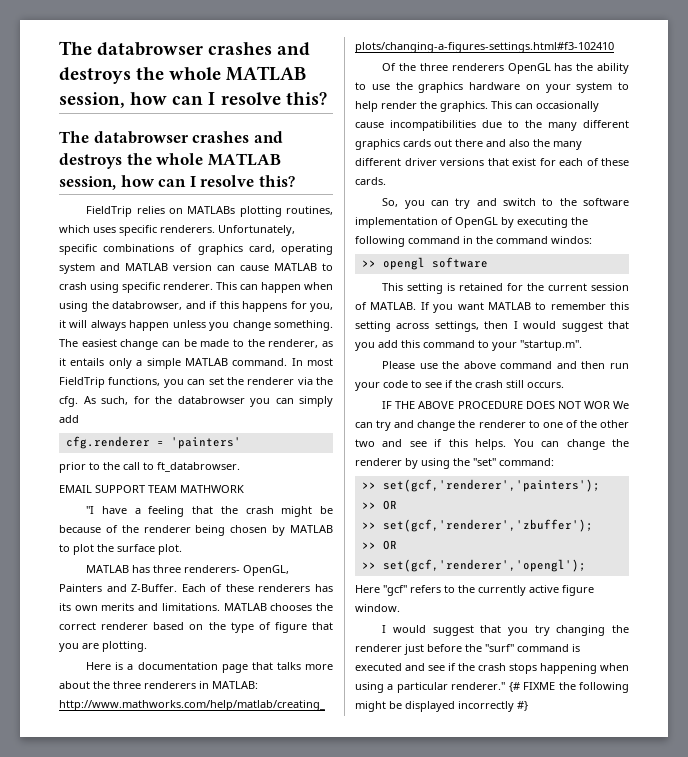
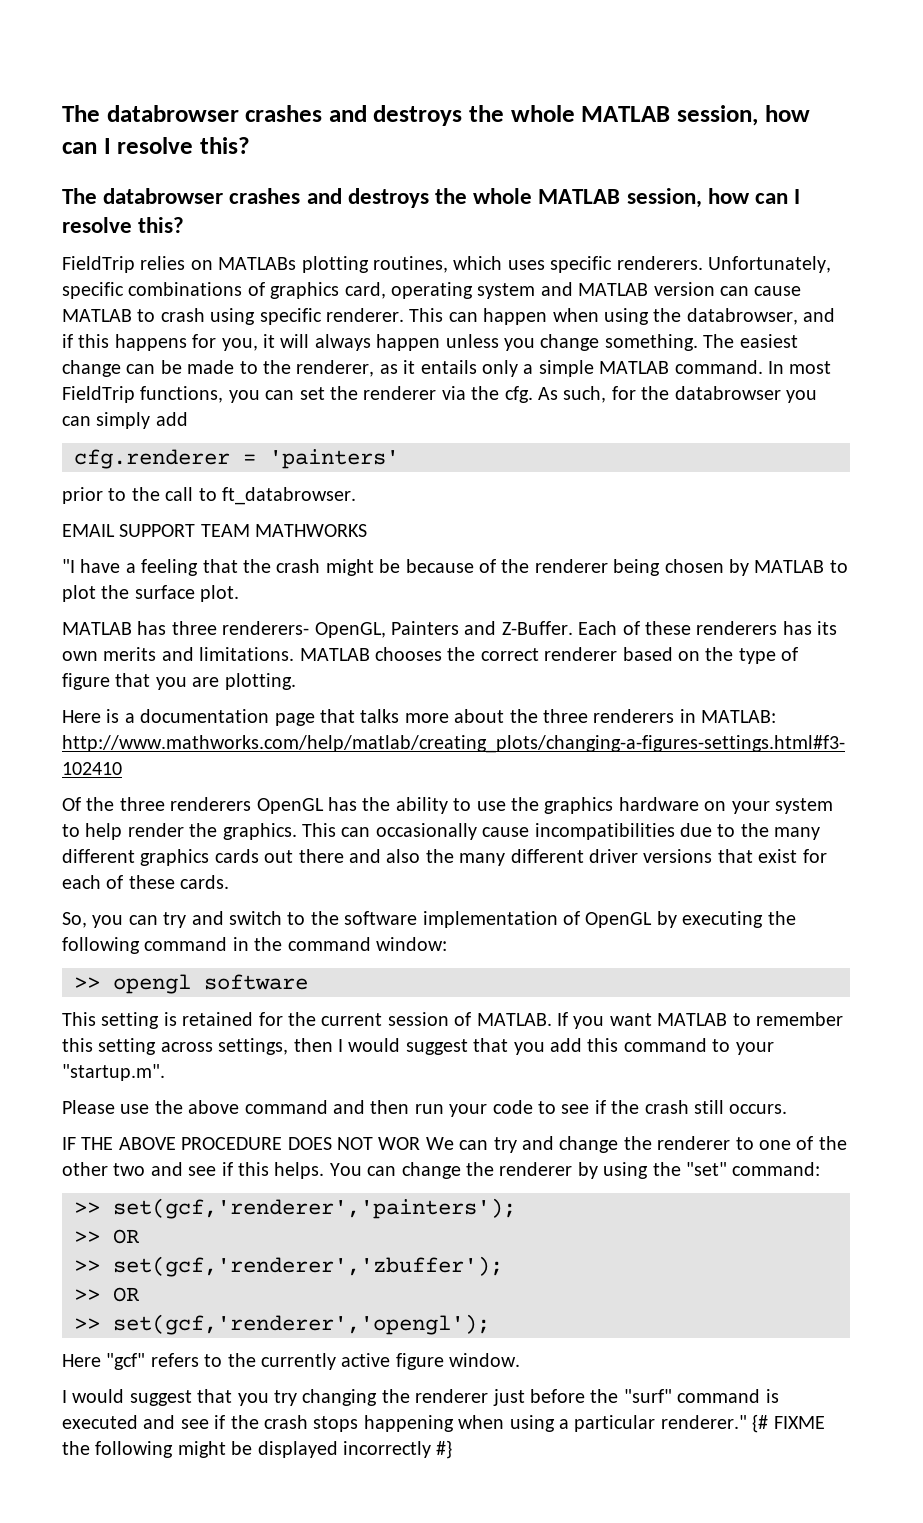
[180,485,244,493] MATHWORK -> [255,524,368,537] MATHWORKS
[551,236,592,244] windos: -> [376,937,447,951] window:

